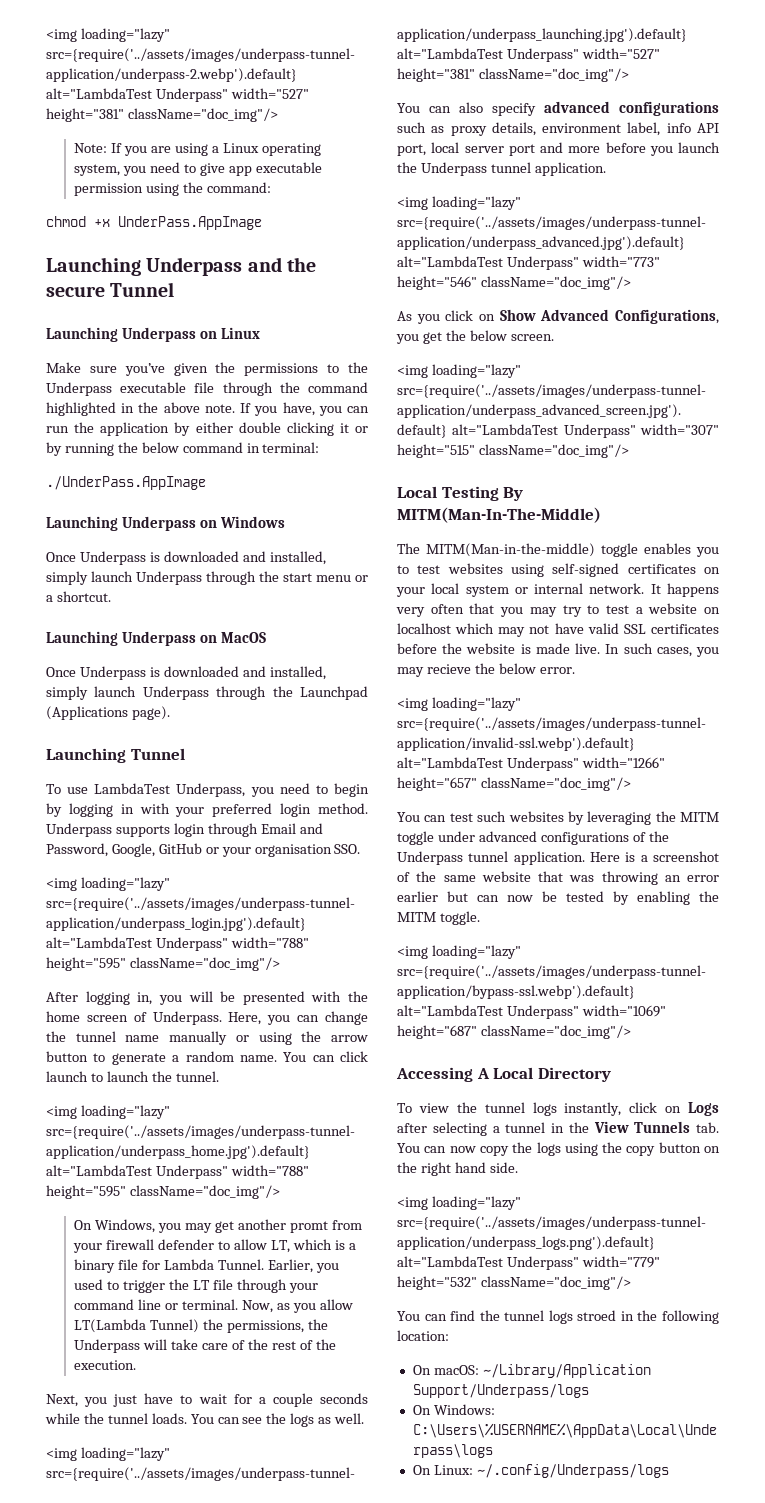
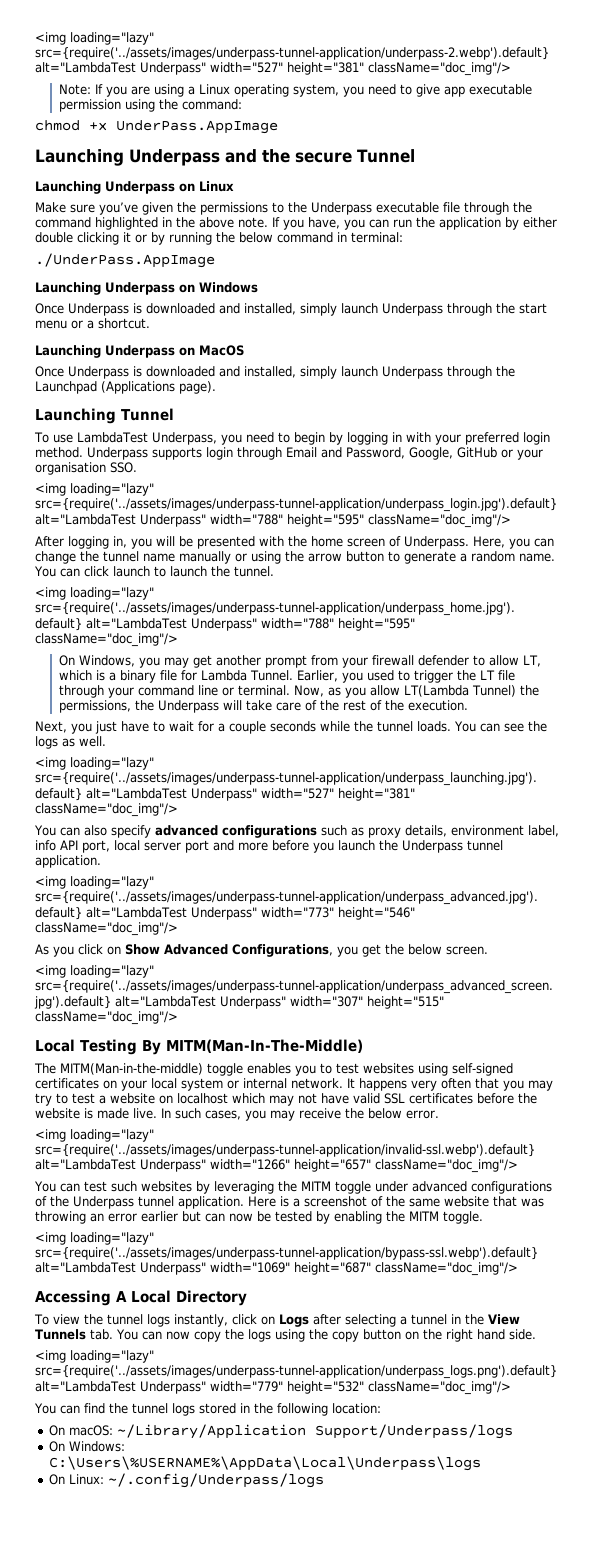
[289,1221,328,1233] promt -> [264,655,307,668] prompt
[426,664,471,674] recieve -> [299,1108,341,1119] receive
[577,1310,617,1321] stroed -> [198,1403,236,1414] stored

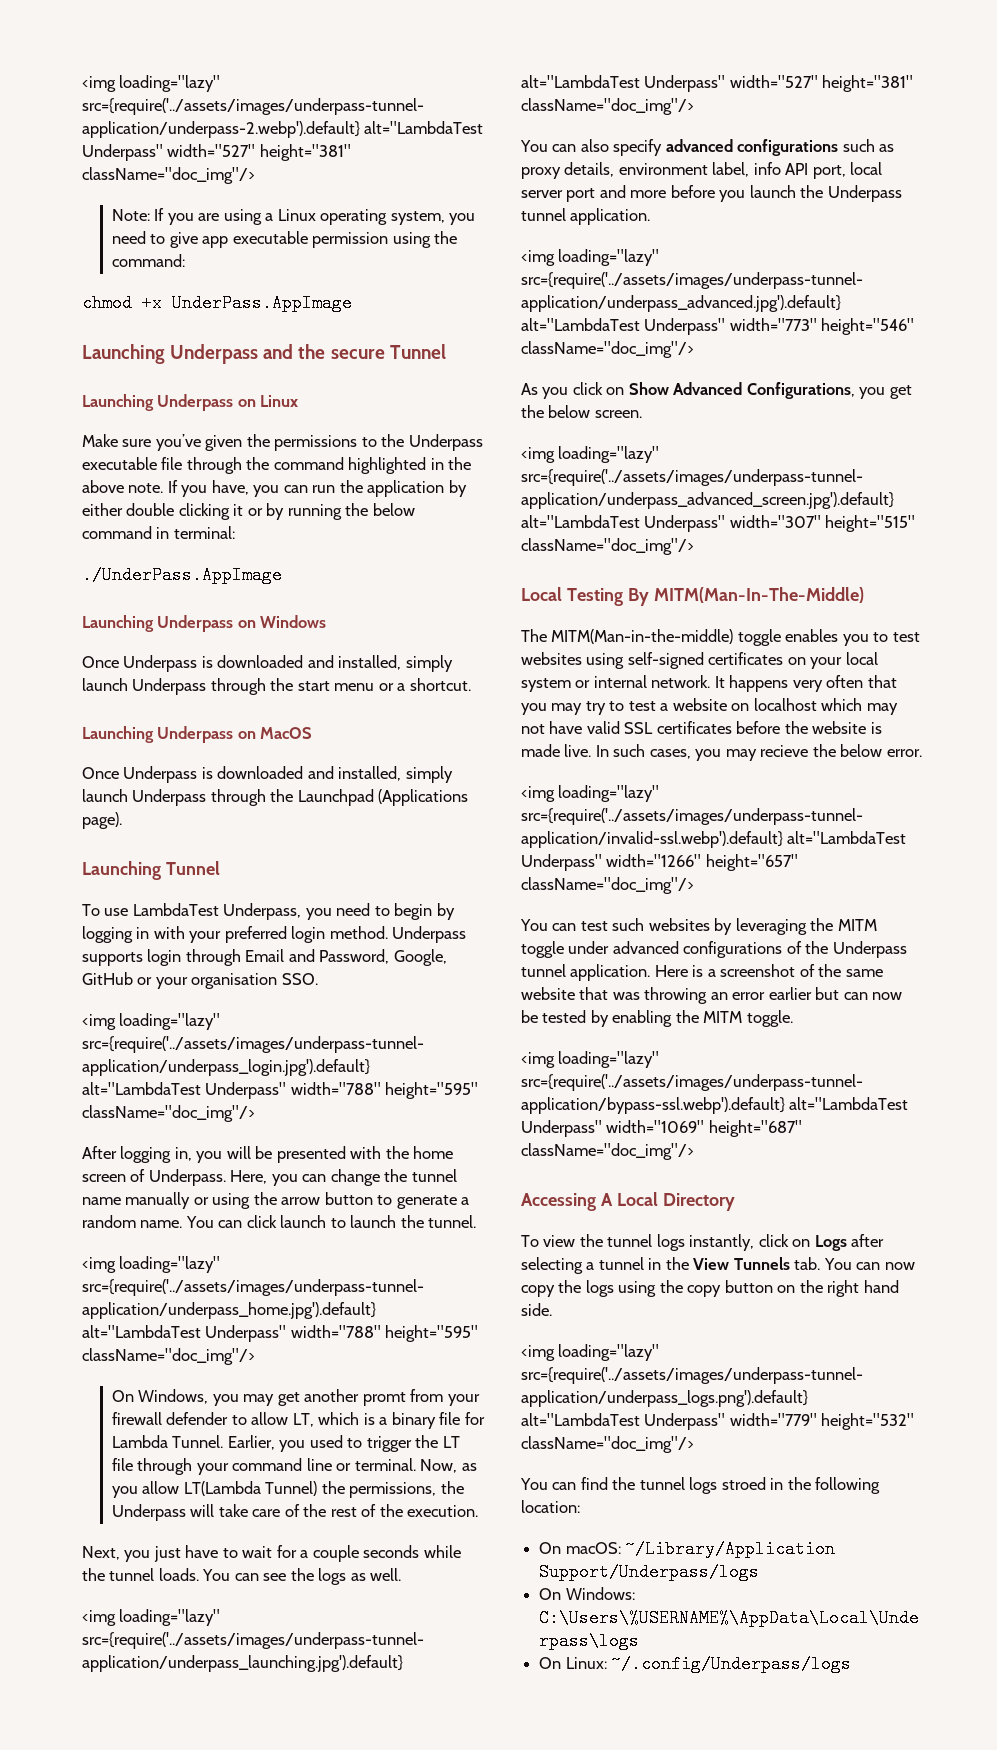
[264,655,307,668] prompt -> [362,1392,406,1406] promt
[299,1108,341,1119] receive -> [760,745,809,757] recieve
[198,1403,236,1414] stored -> [721,1477,766,1490] stroed

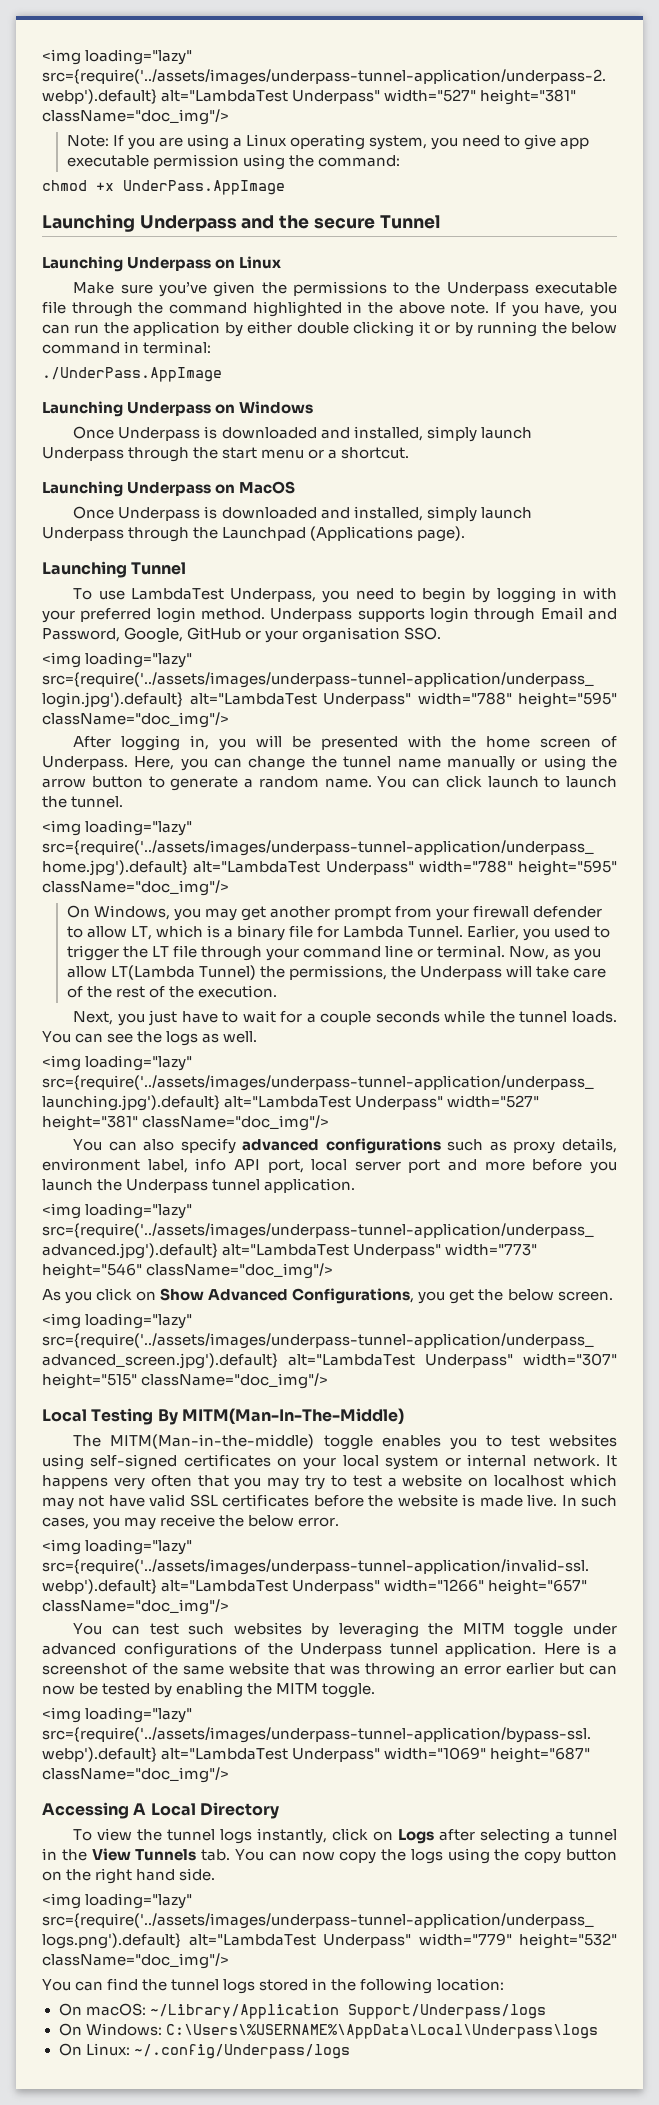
[362,1392,406,1406] promt -> [333,906,391,920] prompt
[760,745,809,757] recieve -> [160,1514,216,1527] receive
[721,1477,766,1490] stroed -> [259,1979,309,1991] stored

